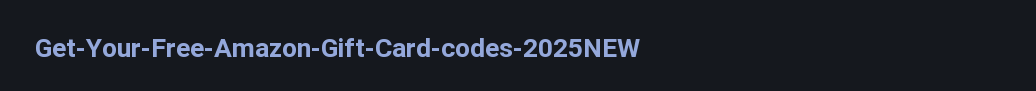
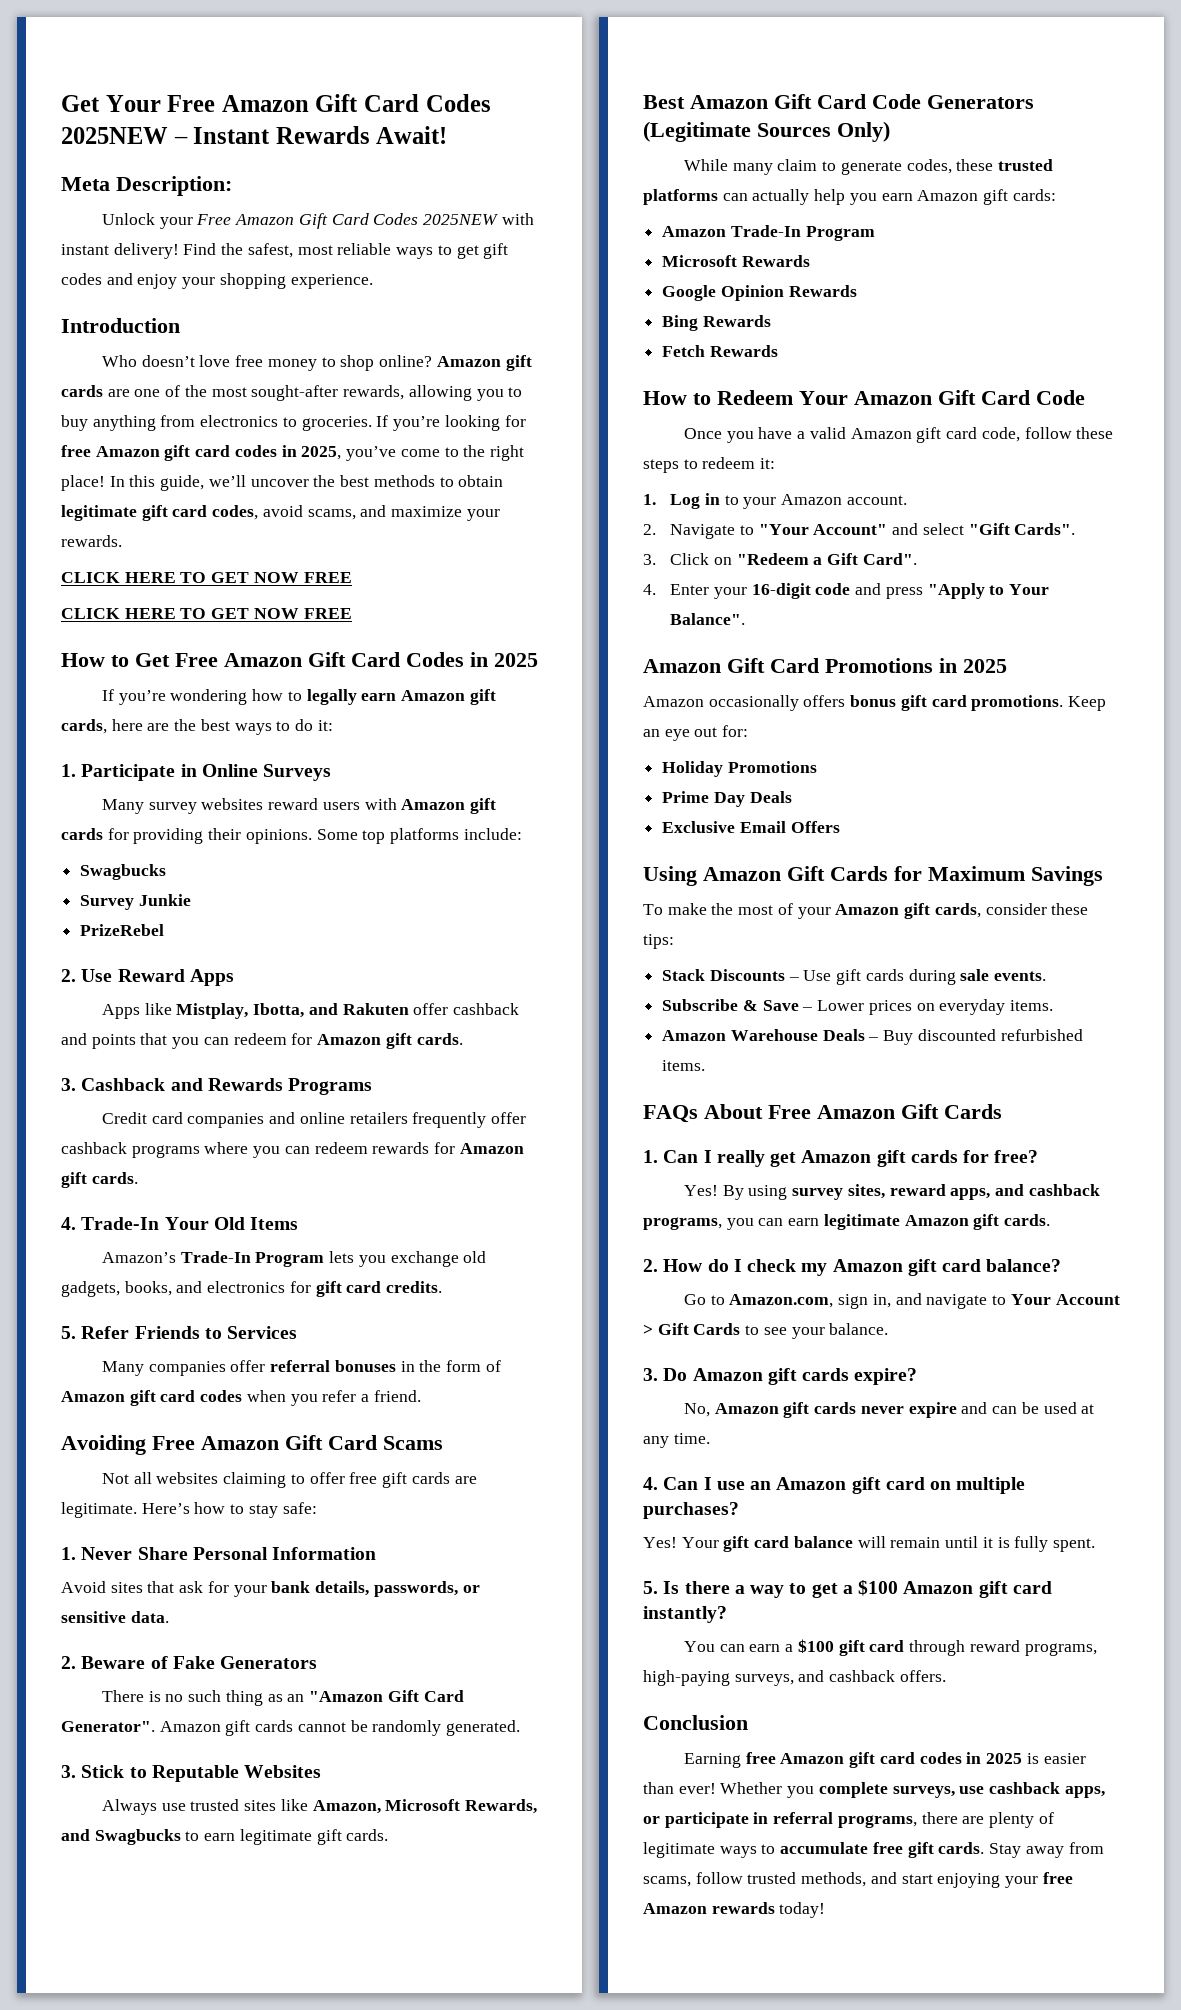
[35,38,640,57] Get-Your-Free-Amazon-Gift-Card-codes-2025NEW -> [61,94,491,112] [61,126,448,144] [61,176,232,196] [102,213,534,229] [61,243,509,259] [61,273,373,289] [61,318,180,333] [102,355,532,371] [61,385,523,401] [61,415,526,431] [61,445,524,461] [61,475,504,491] [61,505,500,521] [61,535,122,547] [61,572,352,583] [61,608,352,619] [61,652,538,667] [102,689,496,705] [61,719,333,735] [61,764,332,781] [102,798,497,814] [61,828,522,844] [80,864,167,880] [80,894,191,910] [80,924,165,936] [61,969,234,986] [102,1003,520,1019] [61,1033,463,1049] [61,1078,373,1095] [102,1112,527,1128] [61,1142,524,1158] [61,1172,138,1188] [61,1217,299,1230] [102,1251,487,1267] [61,1281,443,1297] [61,1326,298,1339] [102,1360,501,1376] [61,1390,421,1406] [61,1435,443,1455] [102,1472,477,1488] [61,1502,317,1518] [61,1547,377,1560] [61,1581,480,1597] [61,1611,169,1623] [61,1656,318,1669] [102,1690,464,1706] [61,1720,521,1736] [61,1765,322,1782] [102,1799,538,1815] [61,1829,389,1845] [643,94,1034,109] [643,121,890,142] [684,159,1054,175] [643,189,1056,205] [662,225,875,241] [662,255,810,267] [662,285,857,301] [662,315,771,331] [662,345,778,357] [643,390,1085,405] [684,427,1114,443] [643,457,776,473] [643,493,907,509] [643,523,1076,539] [643,553,917,565] [643,583,1050,599] [670,613,746,625] [643,658,1007,673] [643,695,1107,711] [643,725,749,741] [662,761,817,777] [662,791,792,807] [662,821,840,833] [643,866,1103,886] [643,903,1089,919] [643,934,674,949] [662,969,1047,985] [662,999,1054,1015] [662,1029,1083,1045] [662,1060,706,1071] [643,1104,1002,1123] [643,1150,1039,1167] [684,1184,1100,1200] [643,1214,1051,1230] [643,1259,1062,1276] [684,1293,1120,1309] [643,1323,889,1339] [643,1368,918,1385] [684,1402,1095,1418] [643,1433,710,1448] [643,1477,1026,1494] [643,1502,739,1519] [643,1536,1095,1552] [643,1580,1052,1598] [643,1606,727,1623] [684,1639,1097,1656] [643,1670,946,1686] [643,1715,748,1730] [684,1752,1086,1768] [643,1782,1105,1798] [643,1812,1054,1828] [643,1842,1104,1858] [643,1872,1073,1888] [643,1902,826,1918] Get Your Free Amazon Gift Card Codes 2025NEW – Instant Rewards Await! // Meta Description: // Unlock your Free Amazon Gift Card Codes 2025NEW with instant delivery! Find the safest, most reliable ways to get gift codes and enjoy your shopping experience. // Introduction // Who doesn’t love free money to shop online? Amazon gift cards are one of the most sought-after rewards, allowing you to buy anything from electronics to groceries. If you’re looking for free Amazon gift card codes in 2025, you’ve come to the right place! In this guide, we’ll uncover the best methods to obtain legitimate gift card codes, avoid scams, and maximize your rewards. // CLICK HERE TO GET NOW FREE // CLICK HERE TO GET NOW FREE // How to Get Free Amazon Gift Card Codes in 2025 // If you’re wondering how to legally earn Amazon gift cards, here are the best ways to do it: // 1. Participate in Online Surveys // Many survey websites reward users with Amazon gift cards for providing their opinions. Some top platforms include: // Swagbucks // Survey Junkie // PrizeRebel // 2. Use Reward Apps // Apps like Mistplay, Ibotta, and Rakuten offer cashback and points that you can redeem for Amazon gift cards. // 3. Cashback and Rewards Programs // Credit card companies and online retailers frequently offer cashback programs where you can redeem rewards for Amazon gift cards. // 4. Trade-In Your Old Items // Amazon’s Trade-In Program lets you exchange old gadgets, books, and electronics for gift card credits. // 5. Refer Friends to Services // Many companies offer referral bonuses in the form of Amazon gift card codes when you refer a friend. // Avoiding Free Amazon Gift Card Scams // Not all websites claiming to offer free gift cards are legitimate. Here’s how to stay safe: // 1. Never Share Personal Information // Avoid sites that ask for your bank details, passwords, or sensitive data. // 2. Beware of Fake Generators // There is no such thing as an "Amazon Gift Card Generator". Amazon gift cards cannot be randomly generated. // 3. Stick to Reputable Websites // Always use trusted sites like Amazon, Microsoft Rewards, and Swagbucks to earn legitimate gift cards. // Best Amazon Gift Card Code Generators (Legitimate Sources Only) // While many claim to generate codes, these trusted platforms can actually help you earn Amazon gift cards: // Amazon Trade-In Program // Microsoft Rewards // Google Opinion Rewards // Bing Rewards // Fetch Rewards // How to Redeem Your Amazon Gift Card Code // Once you have a valid Amazon gift card code, follow these steps to redeem it: // 1. Log in to your Amazon account. // 2. Navigate to "Your Account" and select "Gift Cards". // 3. Click on "Redeem a Gift Card". // 4. Enter your 16-digit code and press "Apply to Your Balance". // Amazon Gift Card Promotions in 2025 // Amazon occasionally offers bonus gift card promotions. Keep an eye out for: // Holiday Promotions // Prime Day Deals // Exclusive Email Offers // Using Amazon Gift Cards for Maximum Savings // To make the most of your Amazon gift cards, consider these tips: // Stack Discounts – Use gift cards during sale events. // Subscribe & Save – Lower prices on everyday items. // Amazon Warehouse Deals – Buy discounted refurbished items. // FAQs About Free Amazon Gift Cards // 1. Can I really get Amazon gift cards for free? // Yes! By using survey sites, reward apps, and cashback programs, you can earn legitimate Amazon gift cards. // 2. How do I check my Amazon gift card balance? // Go to Amazon.com, sign in, and navigate to Your Account > Gift Cards to see your balance. // 3. Do Amazon gift cards expire? // No, Amazon gift cards never expire and can be used at any time. // 4. Can I use an Amazon gift card on multiple purchases? // Yes! Your gift card balance will remain until it is fully spent. // 5. Is there a way to get a $100 Amazon gift card instantly? // You can earn a $100 gift card through reward programs, high-paying surveys, and cashback offers. // Conclusion // Earning free Amazon gift card codes in 2025 is easier than ever! Whether you complete surveys, use cashback apps, or participate in referral programs, there are plenty of legitimate ways to accumulate free gift cards. Stay away from scams, follow trusted methods, and start enjoying your free Amazon rewards today!

